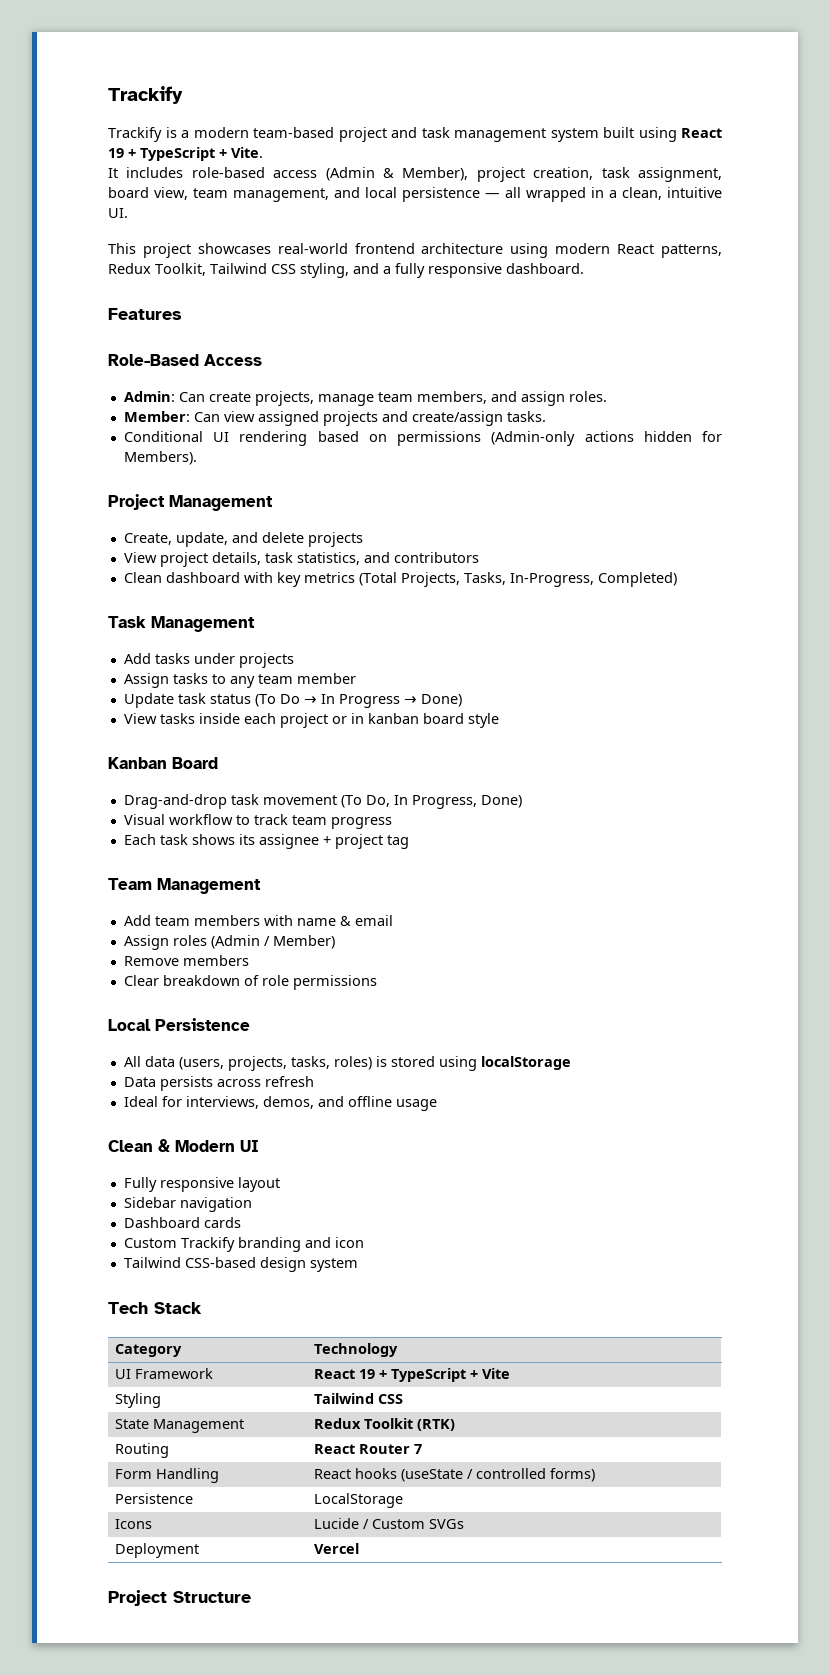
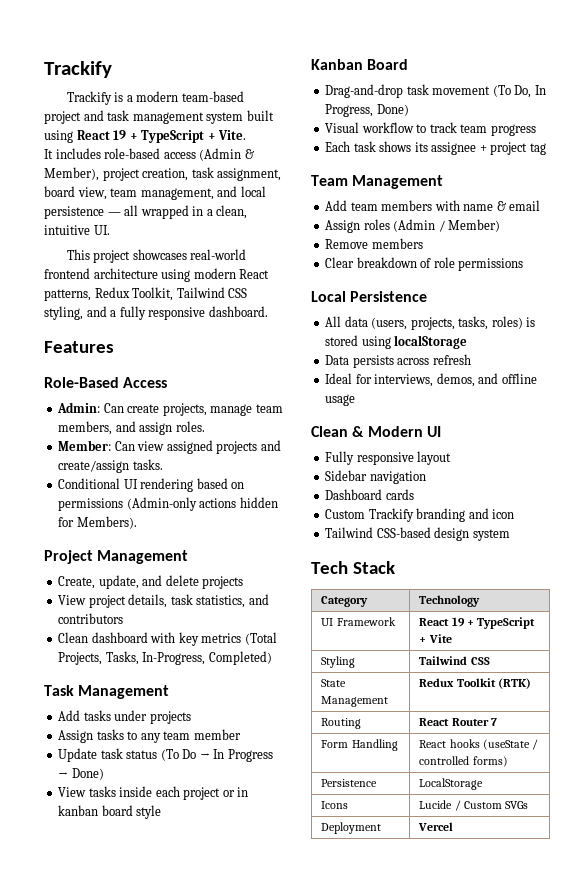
[108,1590,251,1606] // Project Structure -> (454, 826) none

